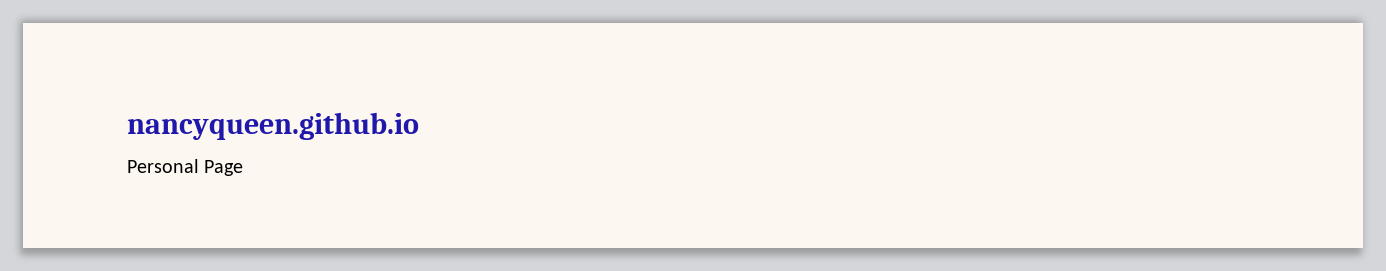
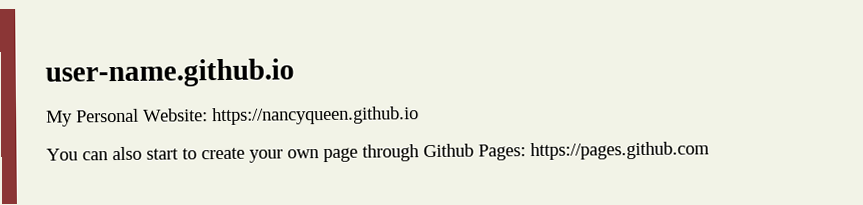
[127,112,419,140] [127,159,244,176] nancyqueen.github.io // Personal Page -> [45,58,295,88] [46,106,419,127] [46,141,710,163] user-name.github.io // My Personal Website: https://nancyqueen.github.io // You can also start to create your own page through Github Pages: https://pages.github.com

